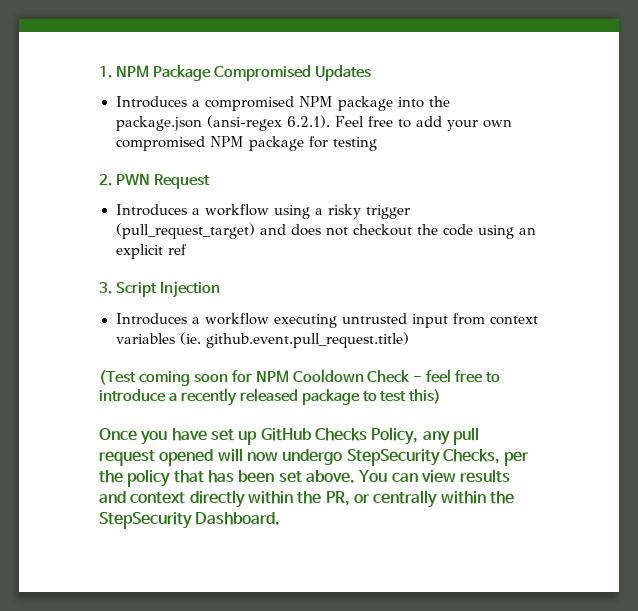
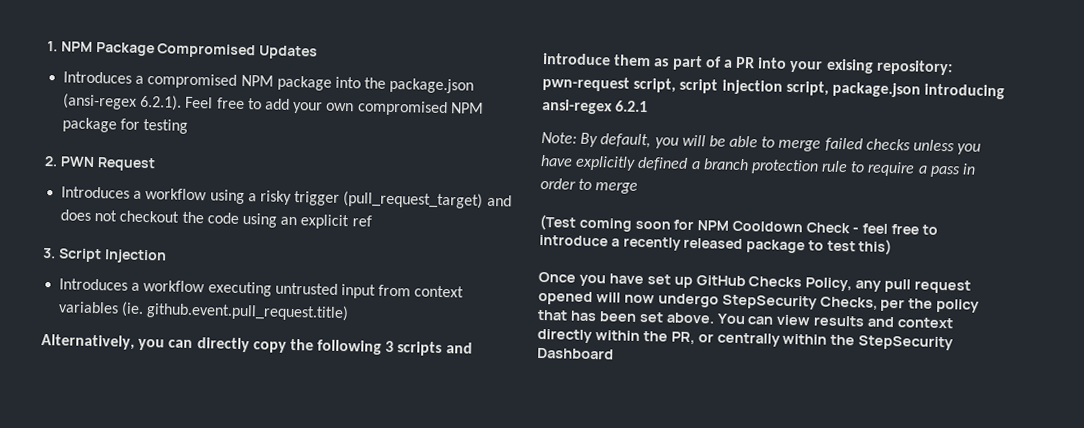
(409, 340) none -> [41,333,473,357] [543,52,953,76] [542,75,1006,100] [542,98,649,115] [541,131,982,155] [540,154,977,178] [540,177,639,194] // Alternatively, you can directly copy the following 3 scripts and introduce them as part of a PR into your exising repository: pwn-request script, script injection script, package.json introducing ansi-regex 6.2.1 // Note: By default, you will be able to merge failed checks unless you have explicitly defined a branch protection rule to require a pass in order to merge
[195,512,281,525] Dashboard. -> [537,347,614,360] Dashboard

